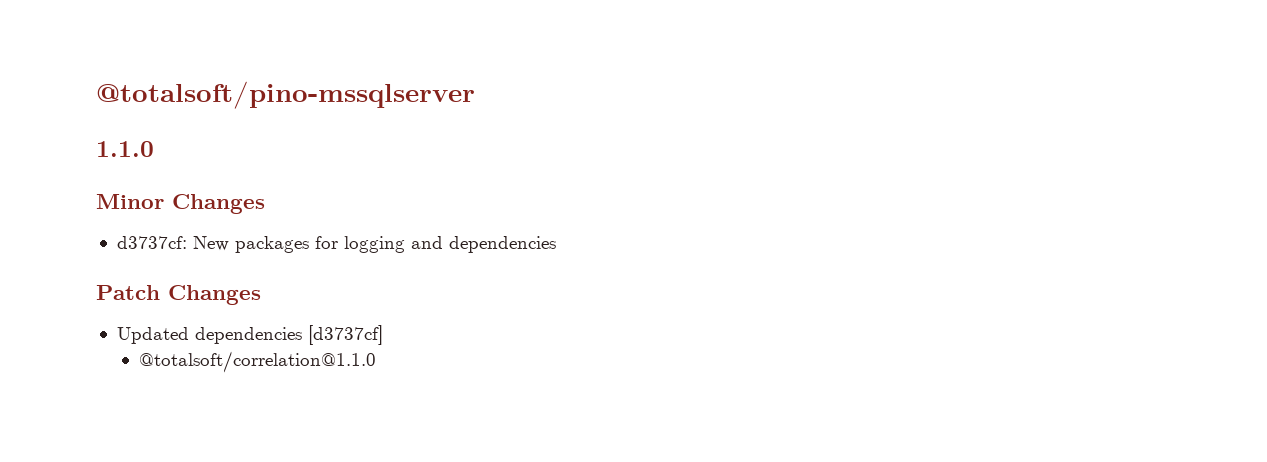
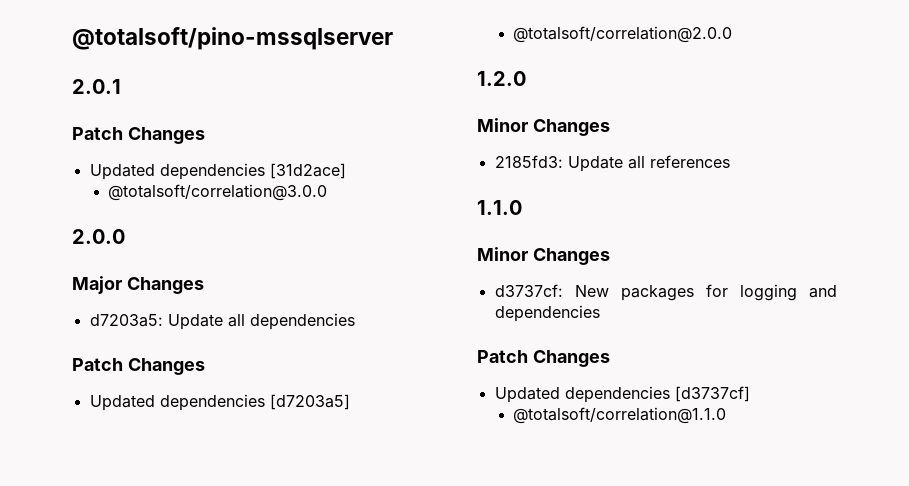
(475, 95) none -> [72,79,121,94] [72,127,205,144] [89,163,346,180] [108,184,328,201] [72,229,125,244] [72,276,204,294] [89,313,355,330] [72,358,205,375] [89,394,350,411] [513,26,733,43] [477,71,526,86] [477,118,610,136] [494,155,730,172] // 2.0.1 // Patch Changes // Updated dependencies [31d2ace] // @totalsoft/correlation@3.0.0 // 2.0.0 // Major Changes // d7203a5: Update all dependencies // Patch Changes // Updated dependencies [d7203a5] // @totalsoft/correlation@2.0.0 // 1.2.0 // Minor Changes // 2185fd3: Update all references

